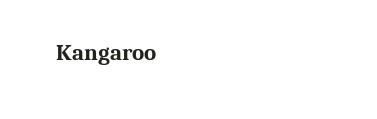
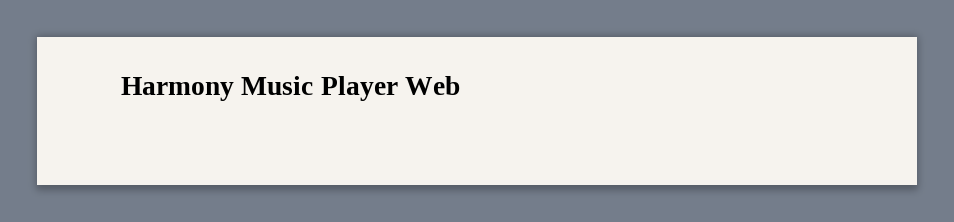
[56,45,156,65] Kangaroo -> [121,76,461,101] Harmony Music Player Web

